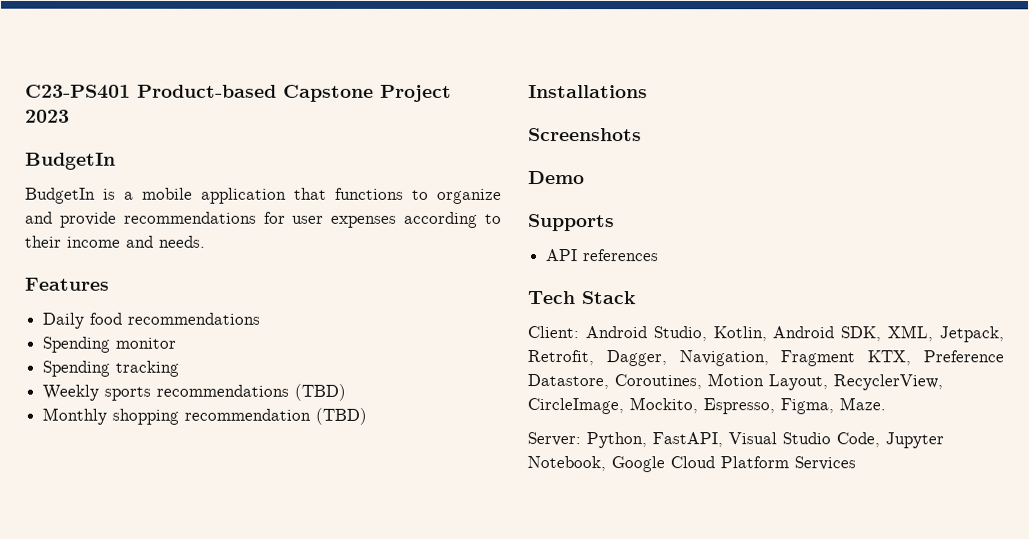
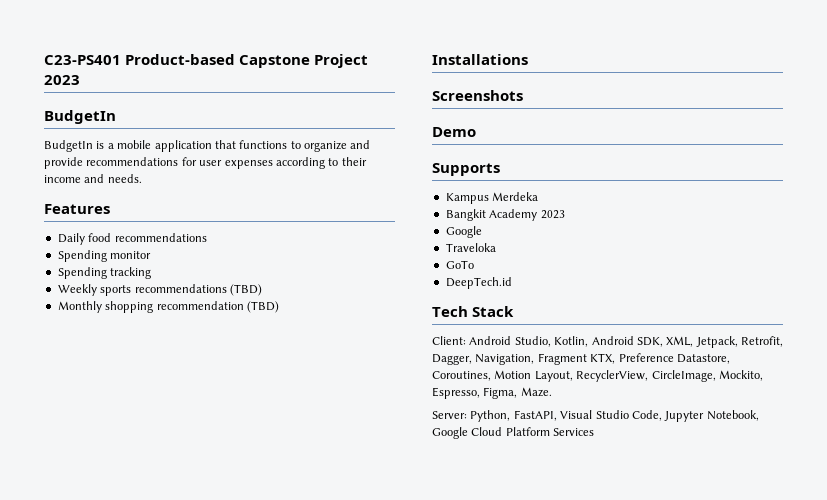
[546,249,660,262] API references -> [445,192,539,204] [445,209,565,221] [445,226,482,238] [445,243,496,252] [445,260,474,269] [445,277,512,289] Kampus Merdeka // Bangkit Academy 2023 // Google // Traveloka // GoTo // DeepTech.id

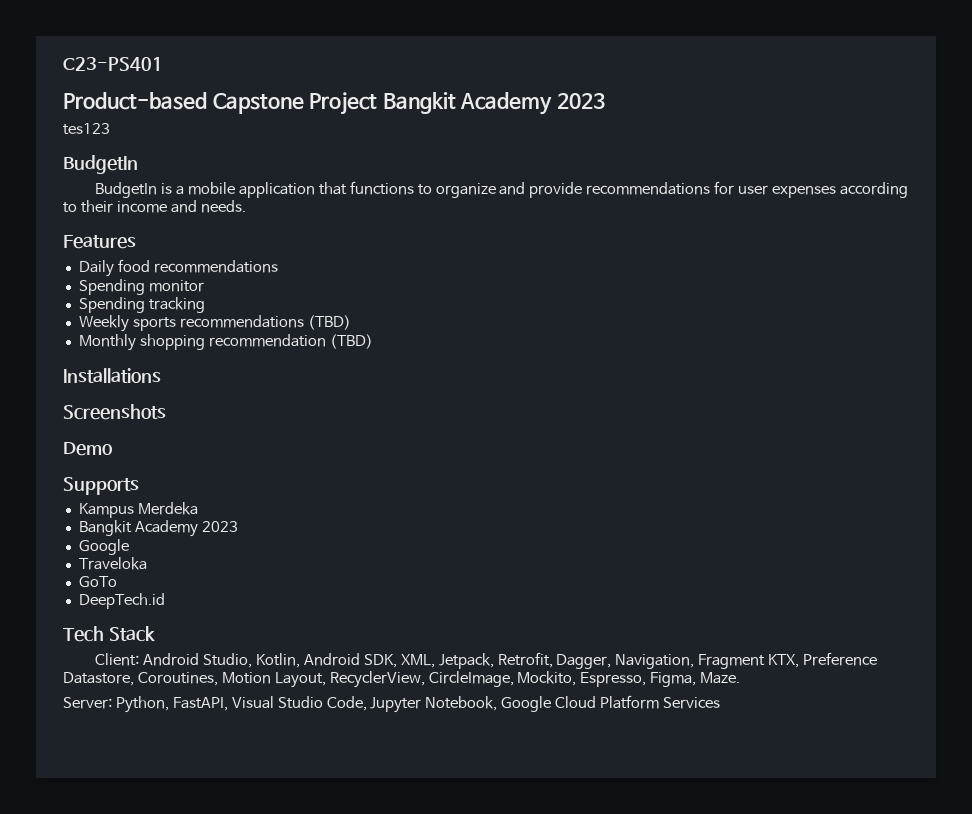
(121, 60) none -> (163, 64) //
[44,75,80,85] 2023 -> [382,92,605,115] [63,123,110,135] Bangkit Academy 2023 // tes123

